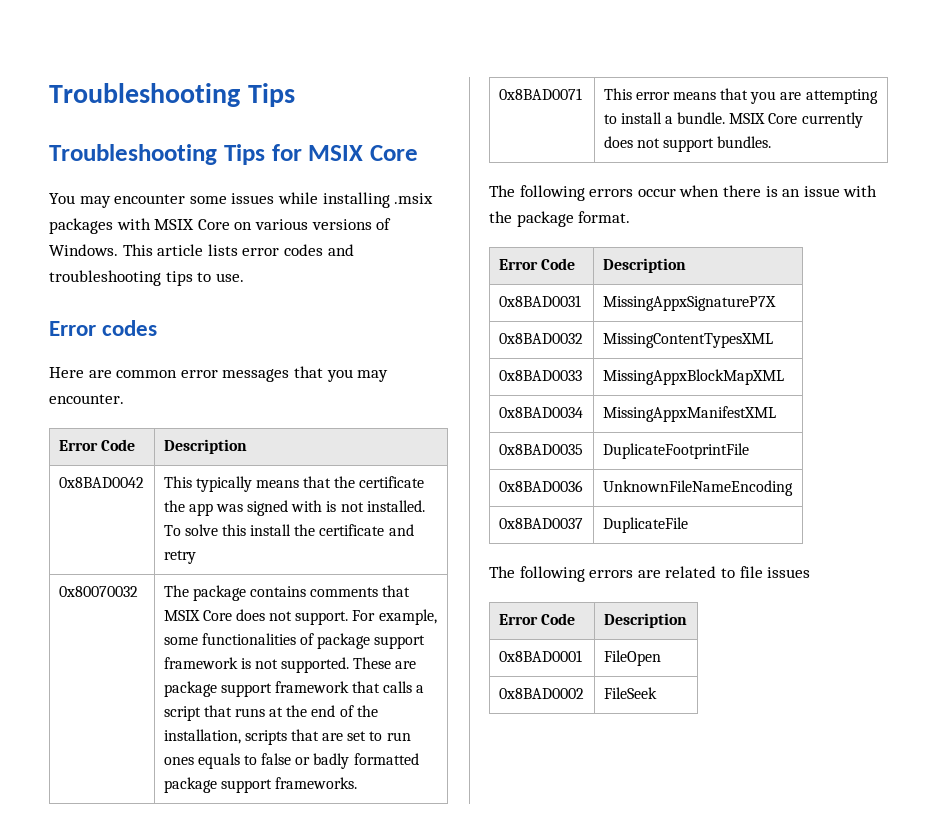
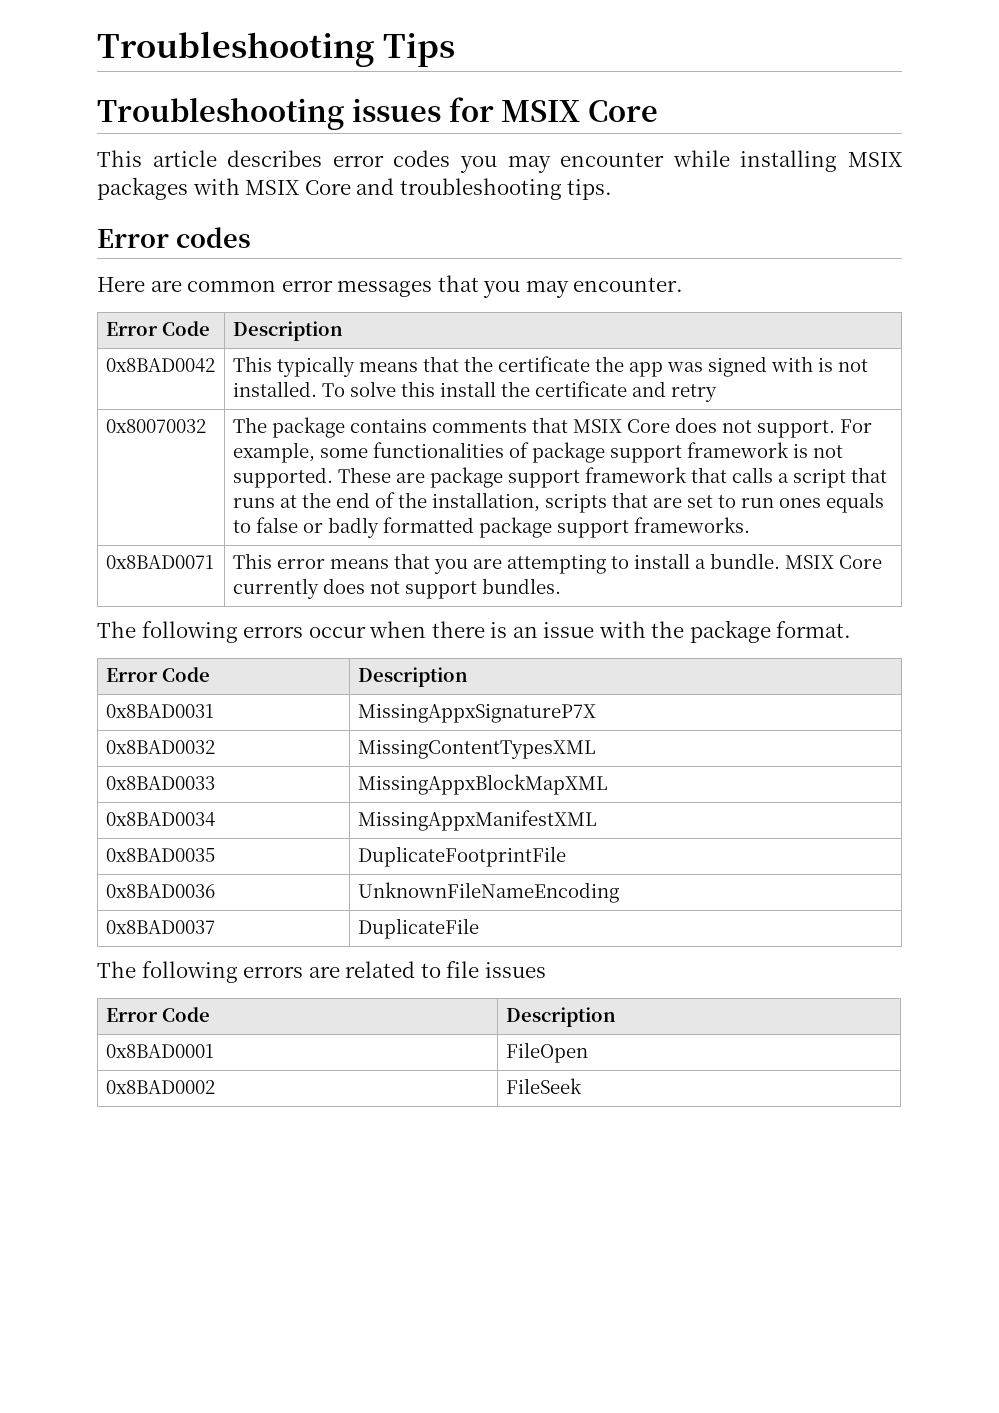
[223,144,265,165] Tips -> [351,98,441,122] issues
[49,193,275,208] You may encounter some issues -> [97,150,665,173] This article describes error codes you may encounter
[394,193,434,204] .msix -> [848,152,904,167] MSIX
[234,218,392,230] [49,244,354,256] [49,270,244,286] on various versions of Windows. This article lists error codes and troubleshooting tips to use. -> [356,178,613,200] and troubleshooting tips.

